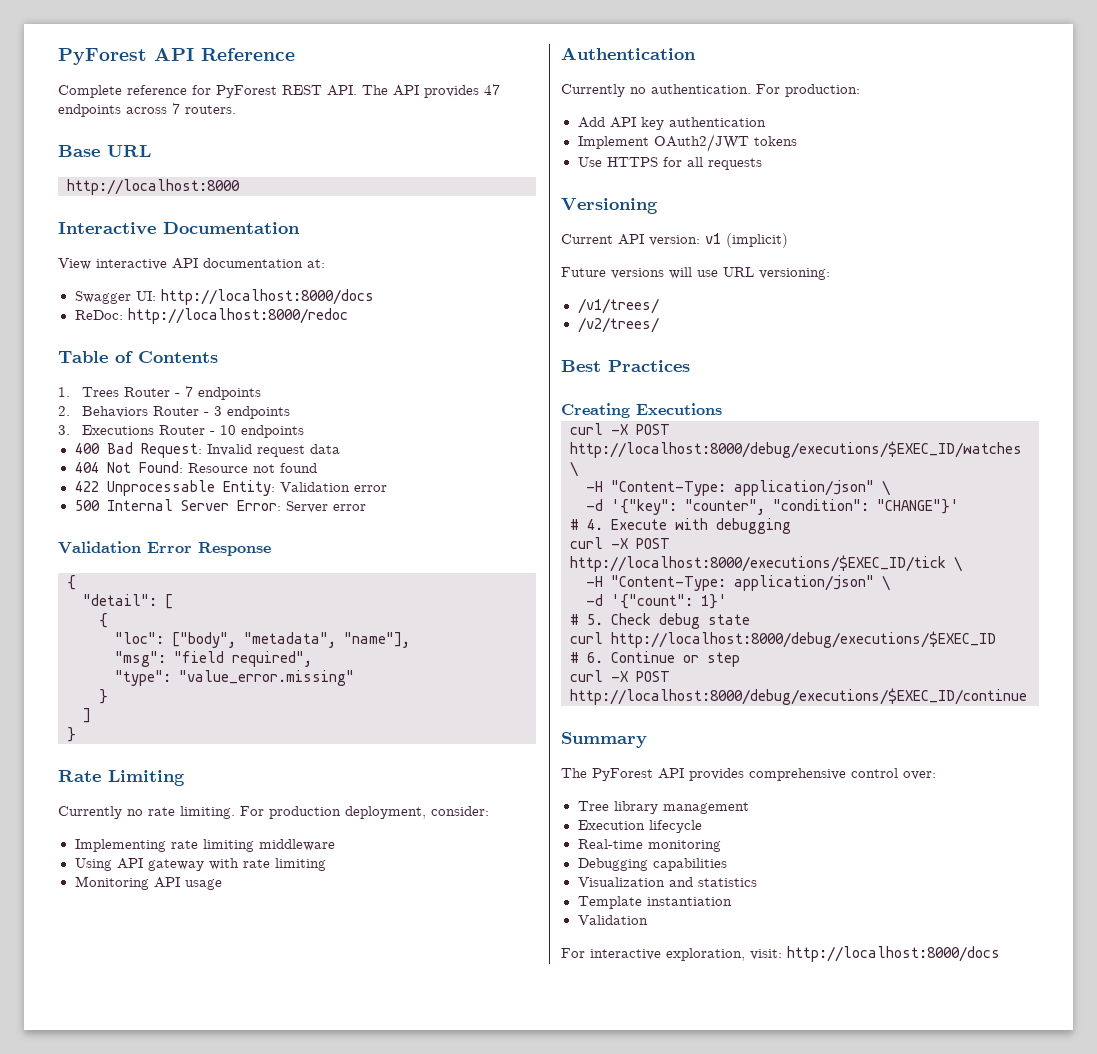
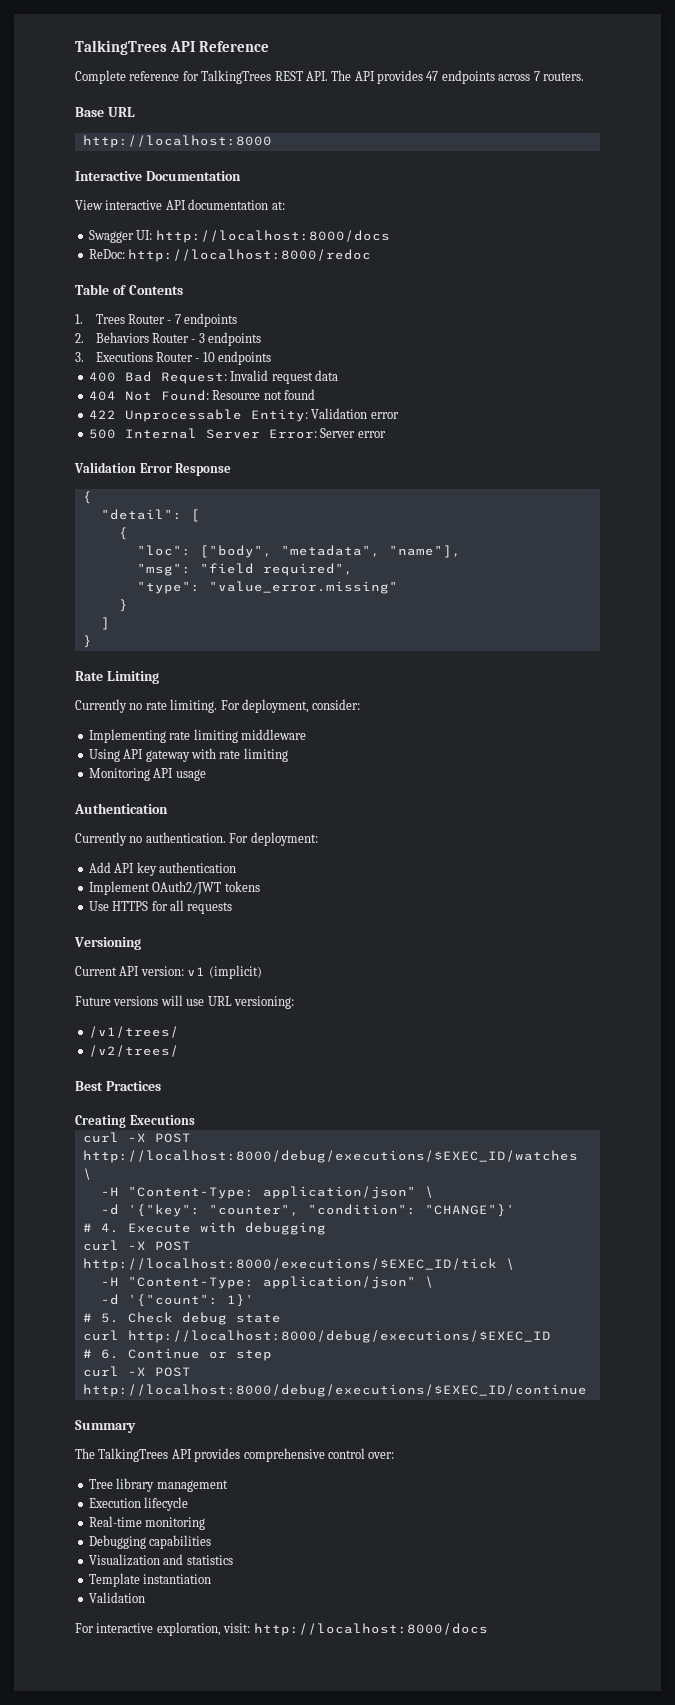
[58,48,147,65] PyForest -> [75,40,167,55] TalkingTrees
[216,85,277,98] PyForest -> [201,70,272,84] TalkingTrees
[269,806,341,819] production -> (240, 705) none
[785,84,860,97] production: -> [250,832,318,846] deployment:
[592,768,653,781] PyForest -> [98,1448,169,1462] TalkingTrees

